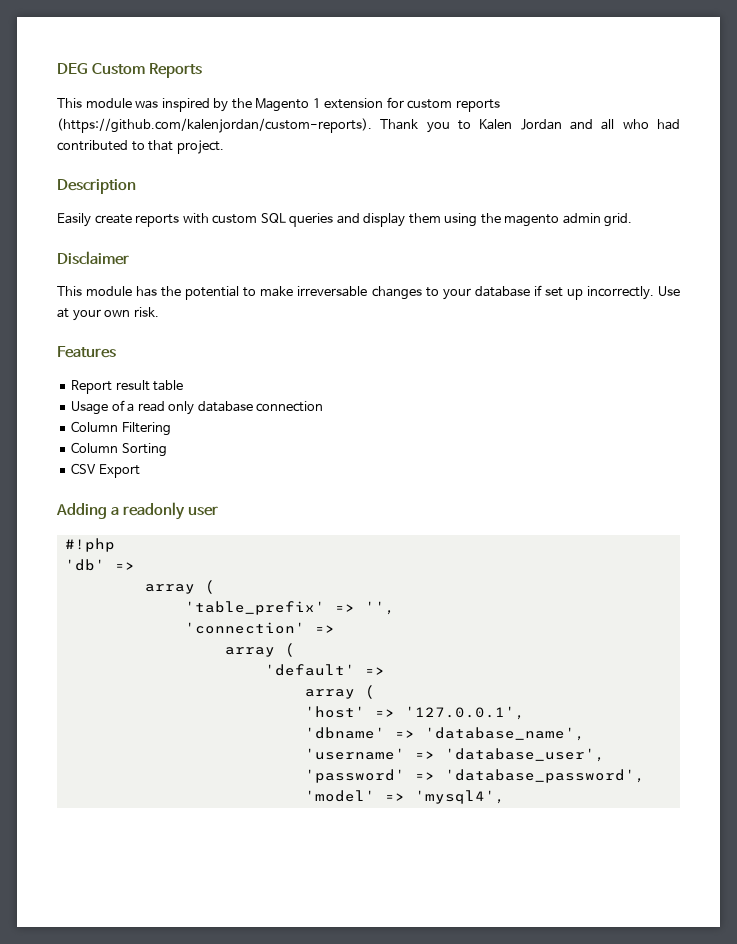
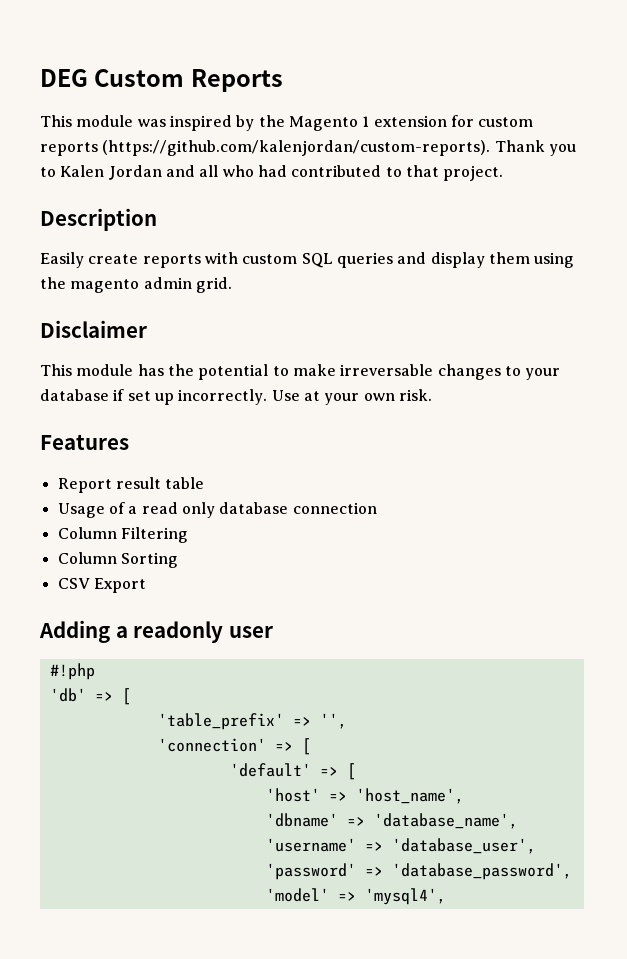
[144,580,215,594] // array ( -> [121,688,131,705] [
[224,643,295,657] // array ( -> [301,738,311,755] [
[304,685,375,699] // array ( -> [346,763,356,780] [
[404,706,525,720] '127.0.0.1', -> [355,788,464,804] 'host_name',

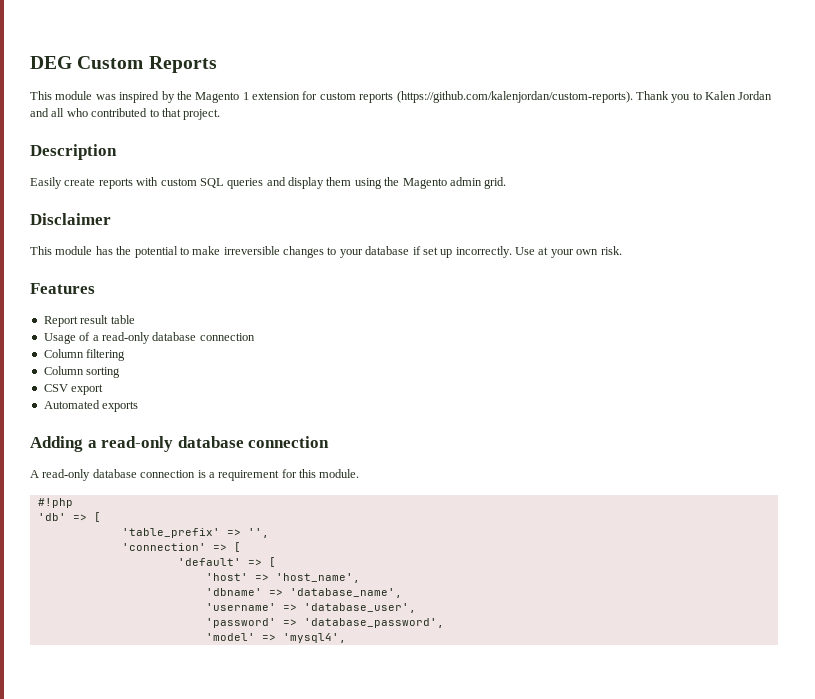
[257,165,287,177] had -> (88, 112) none
[70,279,140,293] magento -> [402,178,447,189] Magento
[340,364,434,376] irreversable -> [223,246,280,255] irreversible
[141,502,215,518] read only -> [101,332,150,344] read-only
[120,527,188,543] [57,552,178,568] Filtering // Column Sorting -> [86,349,126,361] [43,366,121,378] filtering // Column sorting
[93,578,146,593] Export -> [71,384,104,395] [43,400,139,412] export // Automated exports
[133,621,273,643] readonly user -> [101,436,330,452] [30,469,360,481] read-only database connection // A read-only database connection is a requirement for this module.

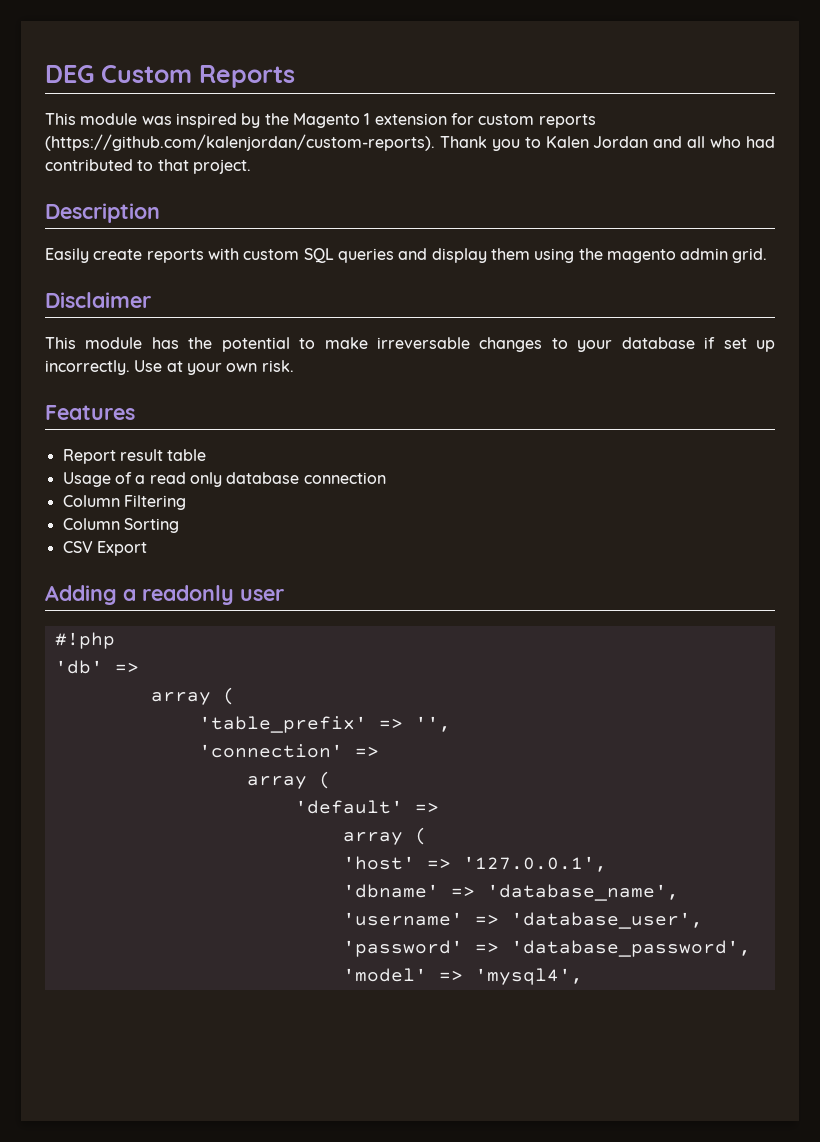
(88, 112) none -> [746,136,776,148] had
[402,178,447,189] Magento -> [606,249,676,263] magento
[223,246,280,255] irreversible -> [377,337,470,349] irreversable
[101,332,150,344] read-only -> [149,472,222,487] read only
[86,349,126,361] [43,366,121,378] filtering // Column sorting -> [123,495,186,510] [62,518,179,533] Filtering // Column Sorting
[71,384,104,395] [43,400,139,412] export // Automated exports -> [96,541,147,556] Export
[101,436,330,452] [30,469,360,481] read-only database connection // A read-only database connection is a requirement for this module. -> [142,585,284,605] readonly user
[93,512,101,522] [ -> [150,687,235,705] // array (
[233,542,241,552] [ -> [246,771,331,789] // array (
[268,557,276,567] [ -> [342,827,427,845] // array (
[275,573,360,583] 'host_name', -> [462,856,607,872] '127.0.0.1',

